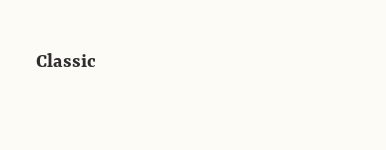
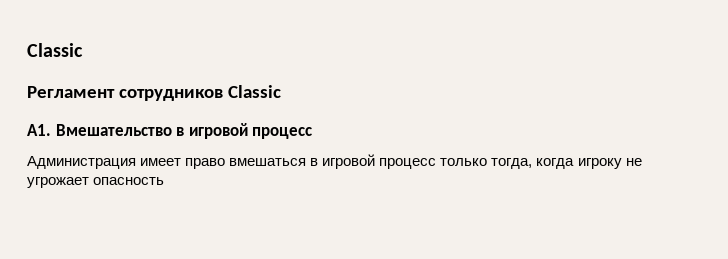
[36,53,96,67] Classic -> [27,43,83,57] [27,85,281,101] [27,123,313,139] [27,154,642,169] [27,177,165,188] Classic // Регламент сотрудников Classic // А1. Вмешательство в игровой процесс // Администрация имеет право вмешаться в игровой процесс только тогда, когда игроку не угрожает опасность

